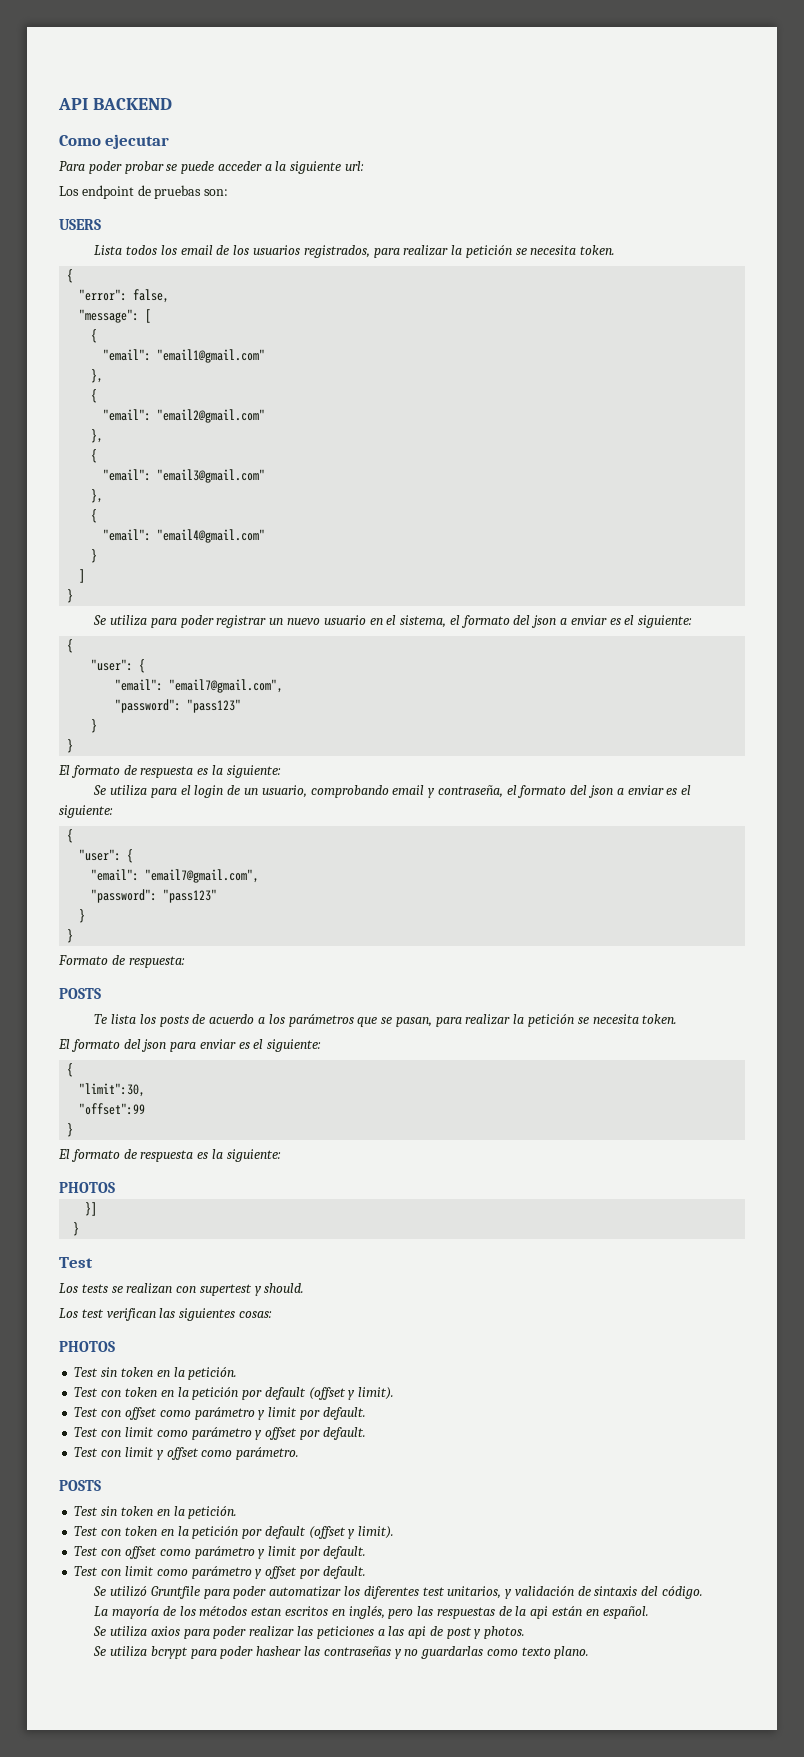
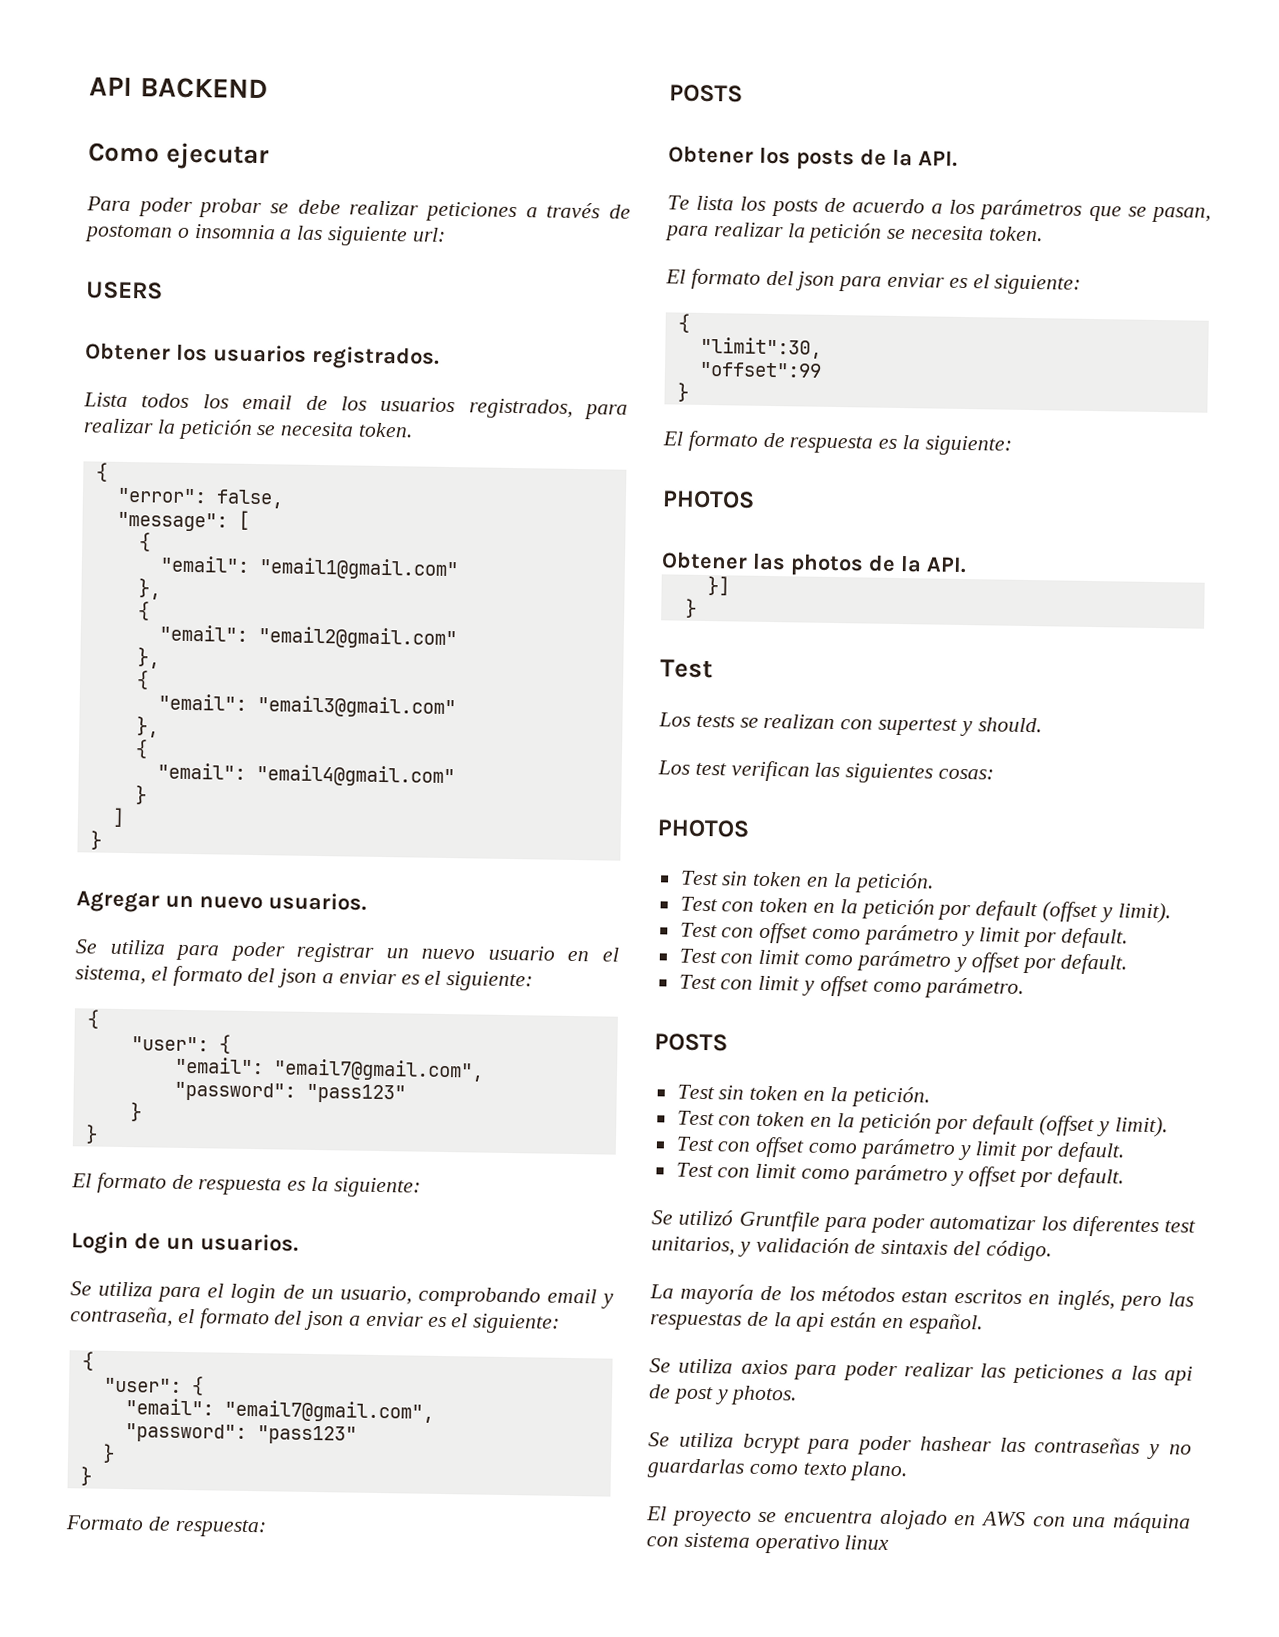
[181,161,365,174] [59,185,229,199] [59,219,101,230] puede acceder a la siguiente url: // Los endpoint de pruebas son: // USERS -> [297,199,631,223] [84,224,446,247] [86,281,163,300] [85,342,440,370] debe realizar peticiones a través de postoman o insomnia a las siguiente url: // USERS // Obtener los usuarios registrados.
(74, 596) none -> [76,890,367,913] // Agregar un nuevo usuarios.
(281, 771) none -> [71,1231,299,1255] // Login de un usuarios.
(101, 993) none -> [668,145,958,171] // Obtener los posts de la API.
(115, 1187) none -> [661,551,967,577] // Obtener las photos de la API.
(590, 1652) none -> [646,1506,1191,1534] [646,1532,890,1555] // El proyecto se encuentra alojado en AWS con una máquina con sistema operativo linux

